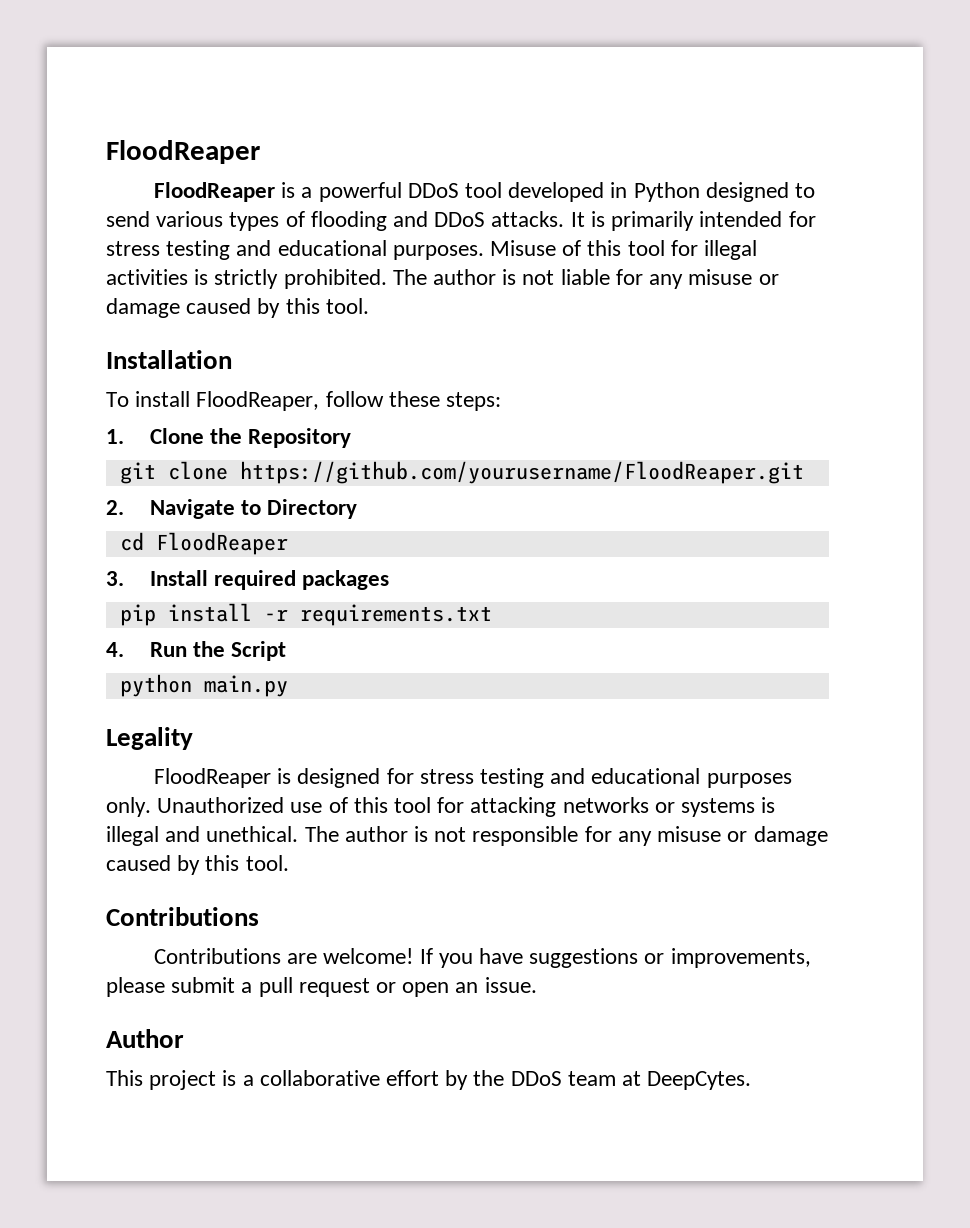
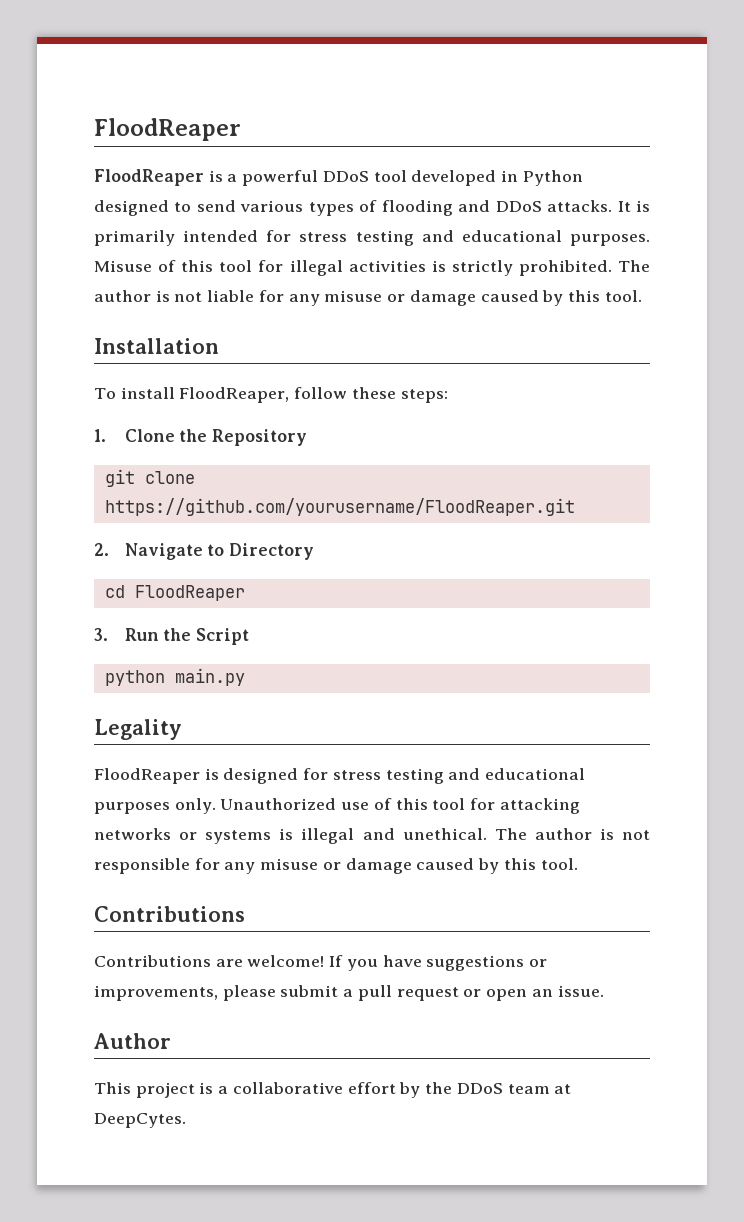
[149,570,389,590] [119,603,492,626] [106,642,124,657] Install required packages // pip install -r requirements.txt // 4. -> (108, 634) none

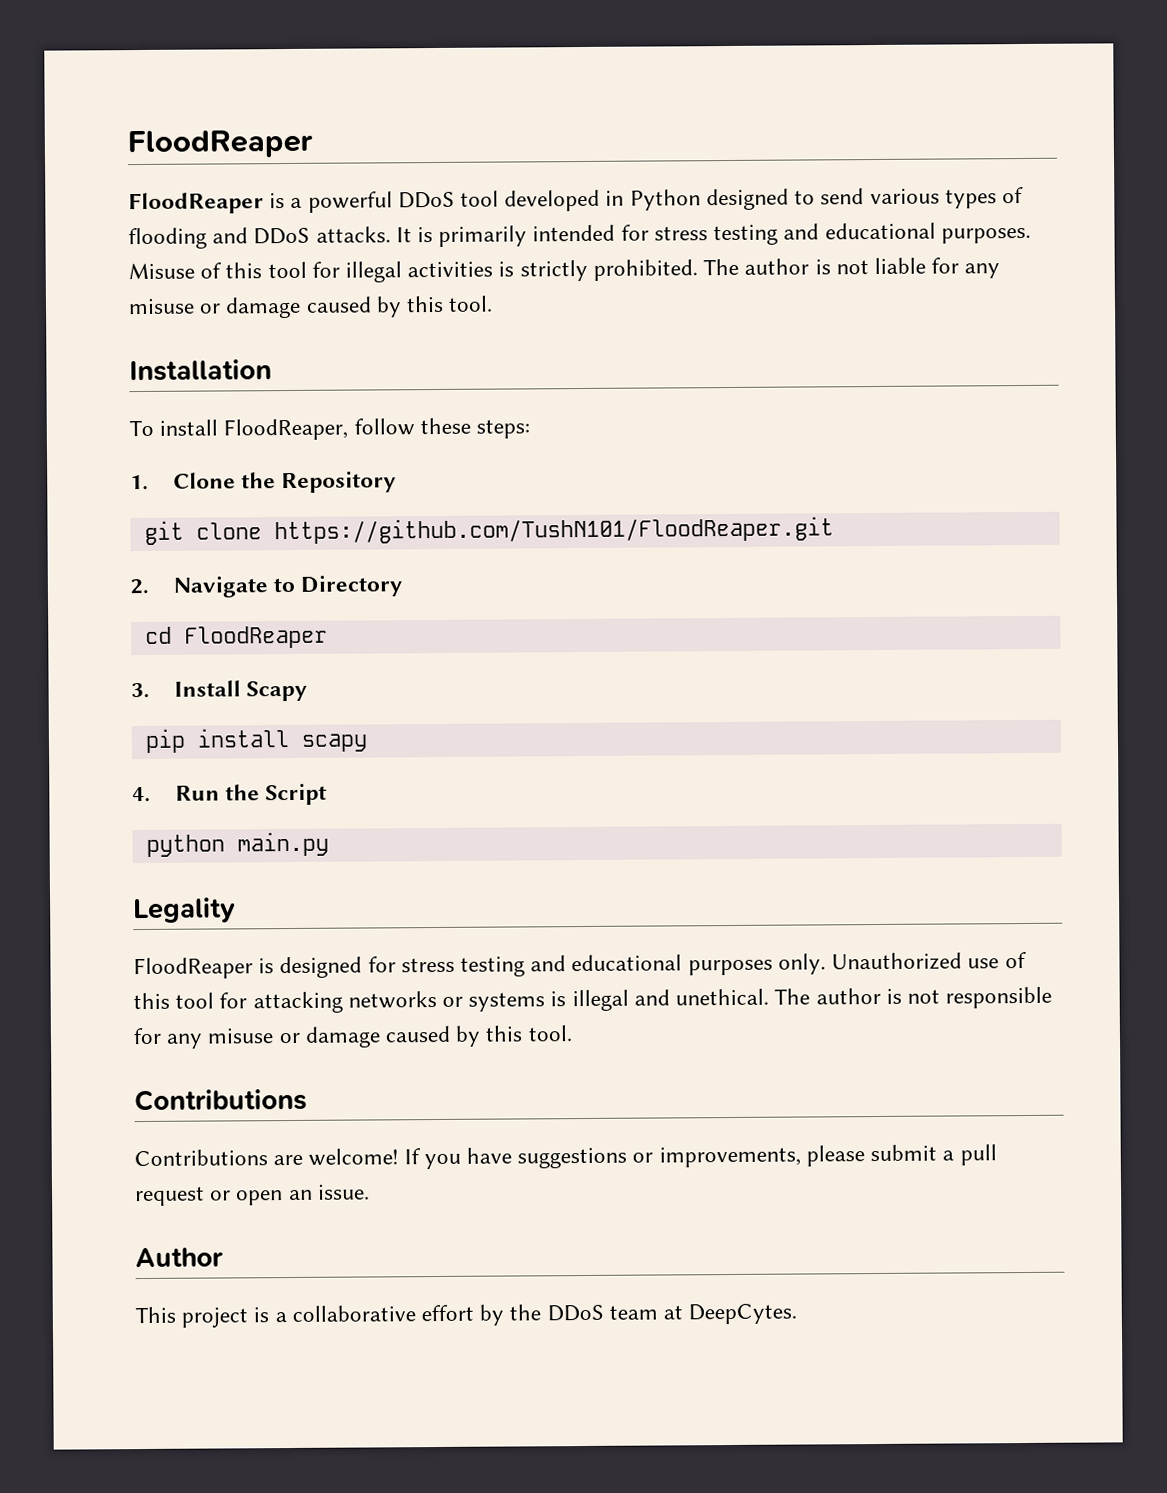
[104,498,575,516] https://github.com/yourusername/FloodReaper.git -> [273,516,834,545] https://github.com/TushN101/FloodReaper.git
(108, 634) none -> [174,680,308,702] [144,728,368,753] [132,786,151,803] Install Scapy // pip install scapy // 4.

